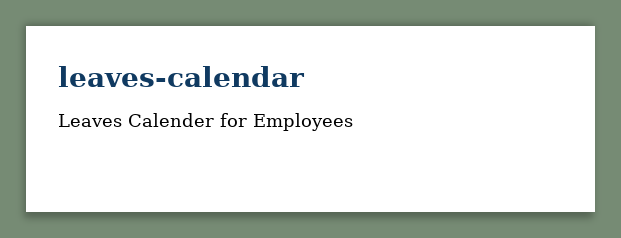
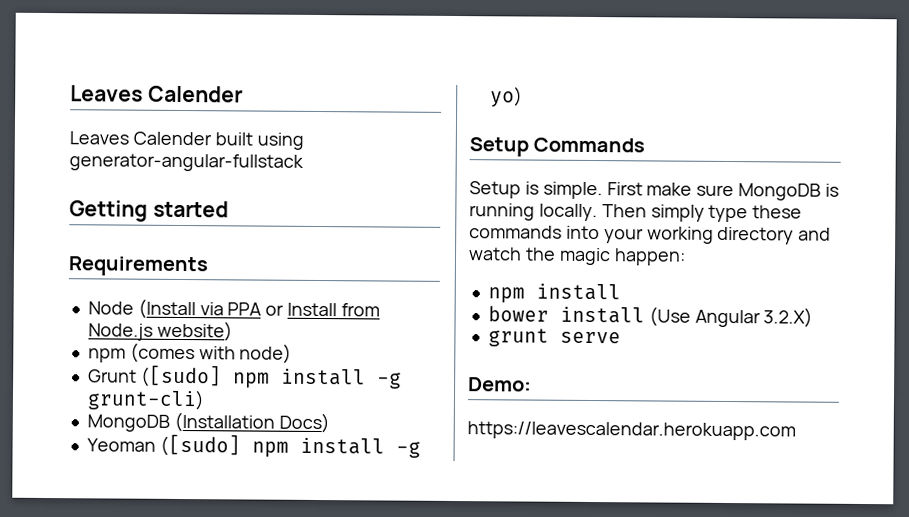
[58,66,305,87] [58,113,353,131] leaves-calendar // Leaves Calender for Employees -> [70,85,243,103] [69,131,304,150] [69,153,304,172] [69,200,229,222] [68,256,209,277] [87,298,380,320] [87,320,233,342] [87,342,293,364] [87,364,402,389] [86,389,205,411] [86,411,330,434] [86,433,421,458] [489,86,523,108] [469,137,646,157] [469,181,840,201] [469,203,803,223] [469,225,832,245] [468,247,686,266] [487,283,621,304] [487,305,814,328] [487,328,621,347] [468,377,532,392] [467,421,796,441] Leaves Calender // Leaves Calender built using generator-angular-fullstack // Getting started // Requirements // Node (Install via PPA or Install from Node.js website) // npm (comes with node) // Grunt ([sudo] npm install -g grunt-cli) // MongoDB (Installation Docs) // Yeoman ([sudo] npm install -g yo) // Setup Commands // Setup is simple. First make sure MongoDB is running locally. Then simply type these commands into your working directory and watch the magic happen: // npm install // bower install (Use Angular 3.2.X) // grunt serve // Demo: // https://leavescalendar.herokuapp.com

